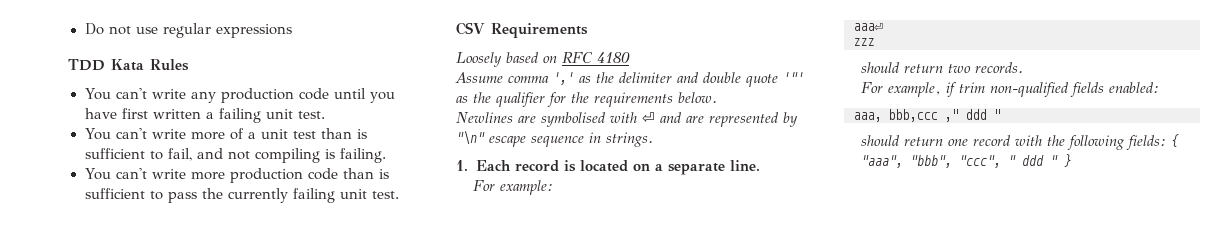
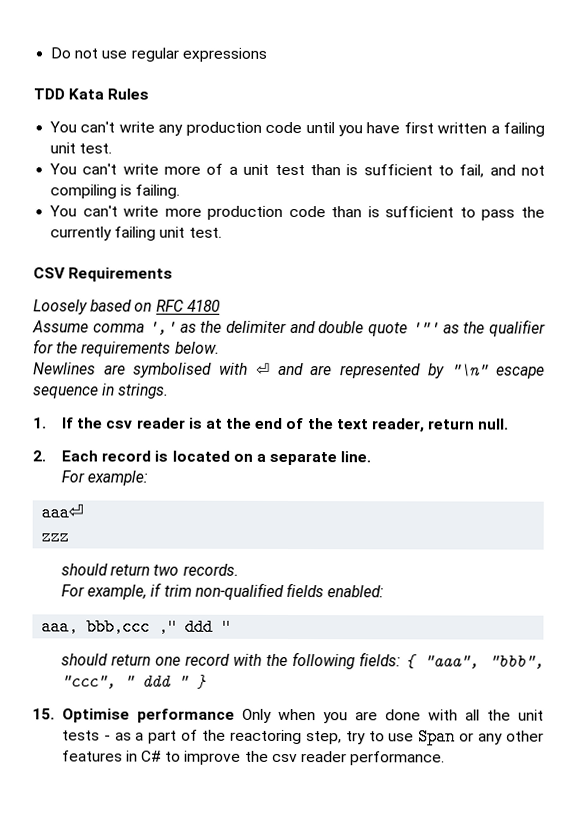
(468, 165) none -> [60,417,509,433] [32,450,46,462] If the csv reader is at the end of the text reader, return null. // 2.
(1071, 160) none -> [32,708,544,724] [61,728,544,746] [61,750,446,766] // 15. Optimise performance Only when you are done with all the unit tests - as a part of the reactoring step, try to use Span or any other features in C# to improve the csv reader performance.

